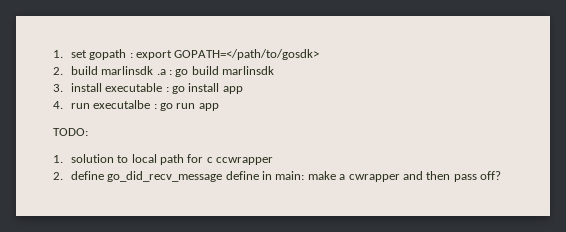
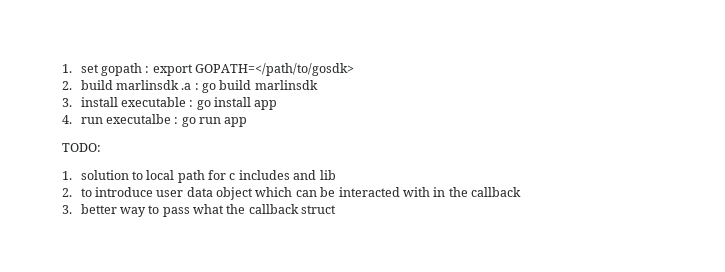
[216,157,274,165] [53,171,502,182] ccwrapper // 2. define go_did_recv_message define in main: make a cwrapper and then pass off? -> [238,170,336,180] [62,187,522,200] [62,204,337,217] includes and lib // 2. to introduce user data object which can be interacted with in the callback // 3. better way to pass what the callback struct

